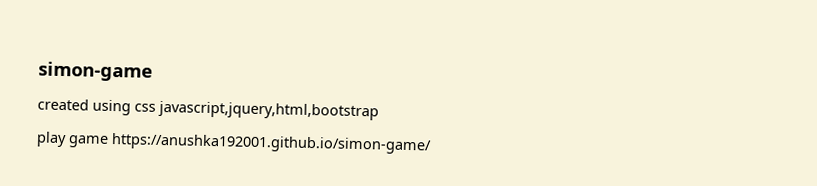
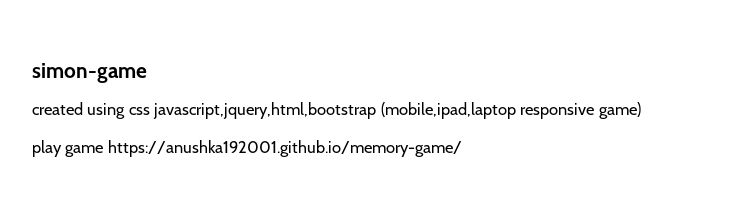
(379, 110) none -> [380,102,641,119] (mobile,ipad,laptop responsive game)
[111,133,432,155] https://anushka192001.github.io/simon-game/ -> [107,140,462,157] https://anushka192001.github.io/memory-game/

